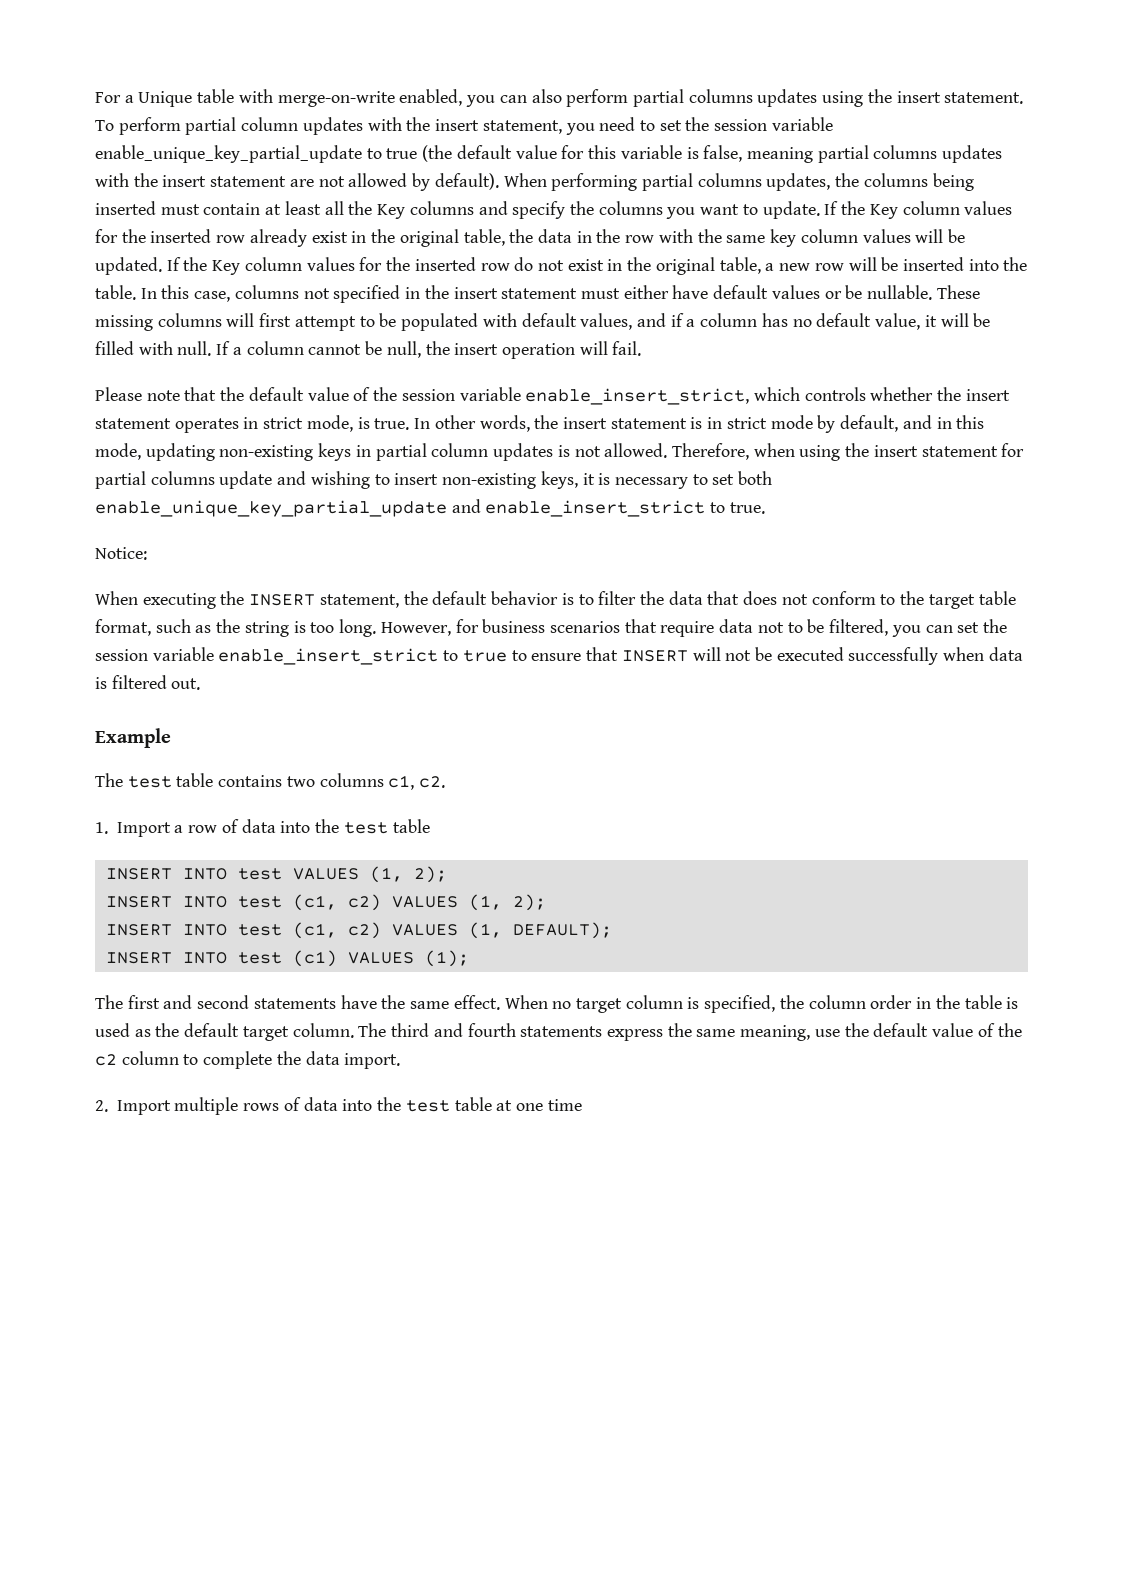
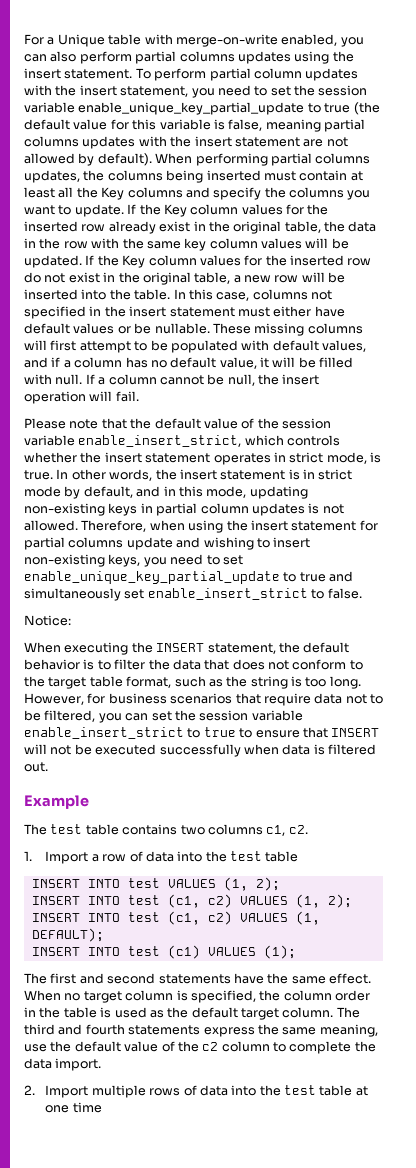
[582,471,773,489] [95,499,765,517] it is necessary to set both enable_unique_key_partial_update and enable_insert_strict to true. -> [143,554,243,567] [24,571,354,584] [24,588,362,601] you need to set enable_unique_key_partial_update to true and simultaneously set enable_insert_strict to false.

